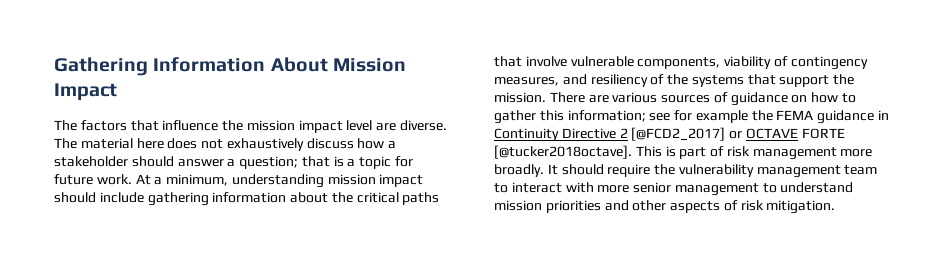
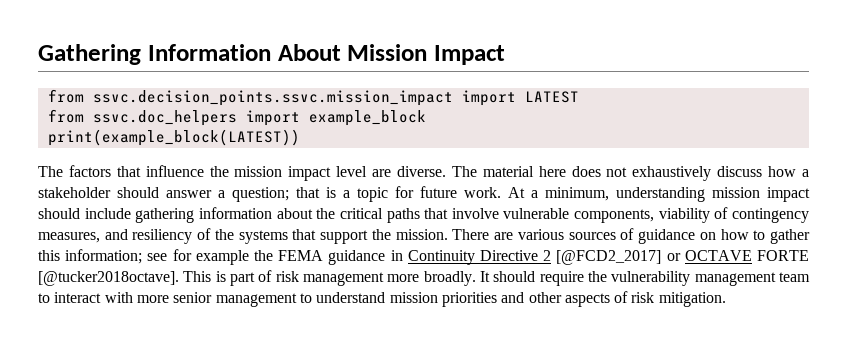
(117, 92) none -> [47,89,579,106] [47,109,426,126] [47,129,300,146] // from ssvc.decision_points.ssvc.mission_impact import LATEST // from ssvc.doc_helpers import example_block // print(example_block(LATEST))

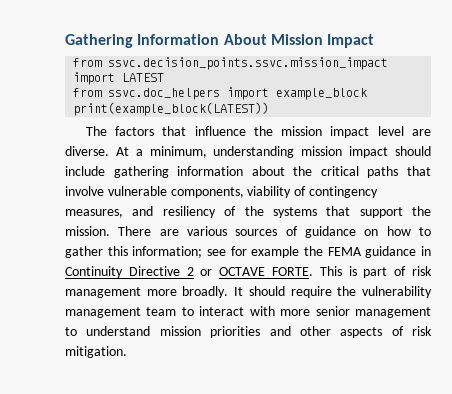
[451,166,810,181] [38,186,501,202] The material here does not exhaustively discuss how a stakeholder should answer a question; that is a topic for future work. -> (109, 151) none
[556,250,662,265] [@FCD2_2017] -> (194, 271) none
[757,250,810,261] [38,271,179,286] FORTE [@tucker2018octave]. -> [272,267,313,276] FORTE.

